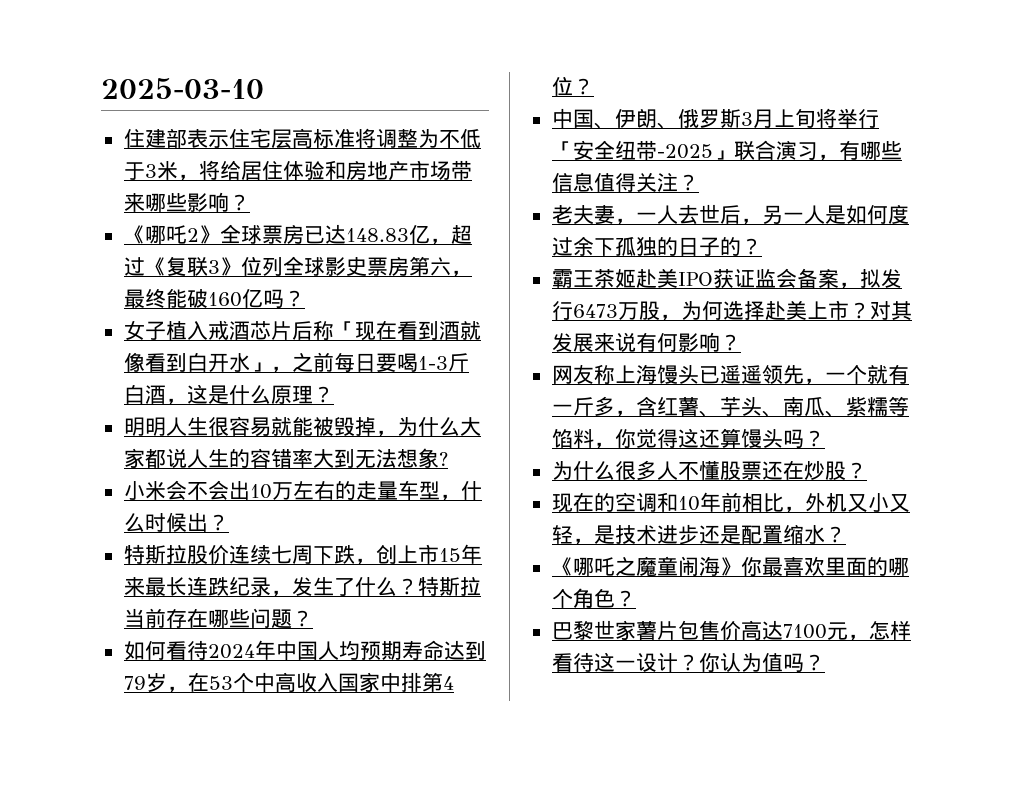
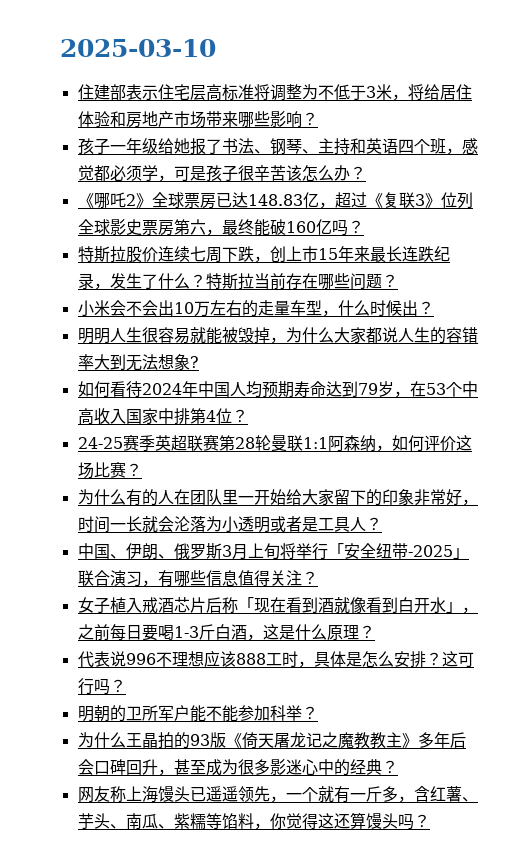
(250, 202) none -> [77,138,478,155] [77,165,366,182] // 孩子一年级给她报了书法、钢琴、主持和英语四个班，感觉都必须学，可是孩子很辛苦该怎么办？
(305, 298) none -> [77,246,450,263] [77,273,398,290] [77,300,434,317] [77,327,478,344] [77,354,199,371] [77,381,478,398] [77,408,248,425] [77,434,472,452] [77,461,142,479] [77,489,478,506] [77,516,382,533] [77,543,469,560] [77,570,318,587] // 特斯拉股价连续七周下跌，创上市15年来最长连跌纪录，发生了什么？特斯拉当前存在哪些问题？ // 小米会不会出10万左右的走量车型，什么时候出？ // 明明人生很容易就能被毁掉，为什么大家都说人生的容错率大到无法想象? // 如何看待2024年中国人均预期寿命达到79岁，在53个中高收入国家中排第4位？ // 24-25赛季英超联赛第28轮曼联1:1阿森纳，如何评价这场比赛？ // 为什么有的人在团队里一开始给大家留下的印象非常好，时间一长就会沦落为小透明或者是工具人？ // 中国、伊朗、俄罗斯3月上旬将举行「安全纽带-2025」联合演习，有哪些信息值得关注？
[123,416,481,437] [123,448,448,468] [123,480,482,501] [123,512,229,532] [123,544,482,565] [123,576,481,597] [123,608,313,629] [123,640,486,661] [123,672,454,693] [551,76,594,96] [551,108,879,129] [551,140,902,161] [551,172,699,192] [551,204,909,225] [551,236,762,256] [551,268,902,289] [551,300,912,321] [551,332,720,352] 明明人生很容易就能被毁掉，为什么大家都说人生的容错率大到无法想象? // 小米会不会出10万左右的走量车型，什么时候出？ // 特斯拉股价连续七周下跌，创上市15年来最长连跌纪录，发生了什么？特斯拉当前存在哪些问题？ // 如何看待2024年中国人均预期寿命达到79岁，在53个中高收入国家中排第4位？ // 中国、伊朗、俄罗斯3月上旬将举行「安全纽带-2025」联合演习，有哪些信息值得关注？ // 老夫妻，一人去世后，另一人是如何度过余下孤独的日子的？ // 霸王茶姬赴美IPO获证监会备案，拟发行6473万股，为何选择赴美上市？对其发展来说有何影响 -> [77,650,474,668] [77,678,126,695] [77,705,318,722] [77,732,466,749] [77,759,382,776] 代表说996不理想应该888工时，具体是怎么安排？这可行吗？ // 明朝的卫所军户能不能参加科举？ // 为什么王晶拍的93版《倚天屠龙记之魔教教主》多年后会口碑回升，甚至成为很多影迷心中的经典
[551,460,867,481] [551,492,910,513] [551,524,846,545] [551,556,909,576] [551,588,636,608] [551,620,911,641] [551,652,825,673] // 为什么很多人不懂股票还在炒股？ // 现在的空调和10年前相比，外机又小又轻，是技术进步还是配置缩水？ // 《哪吒之魔童闹海》你最喜欢里面的哪个角色？ // 巴黎世家薯片包售价高达7100元，怎样看待这一设计？你认为值吗？ -> (430, 821) none

